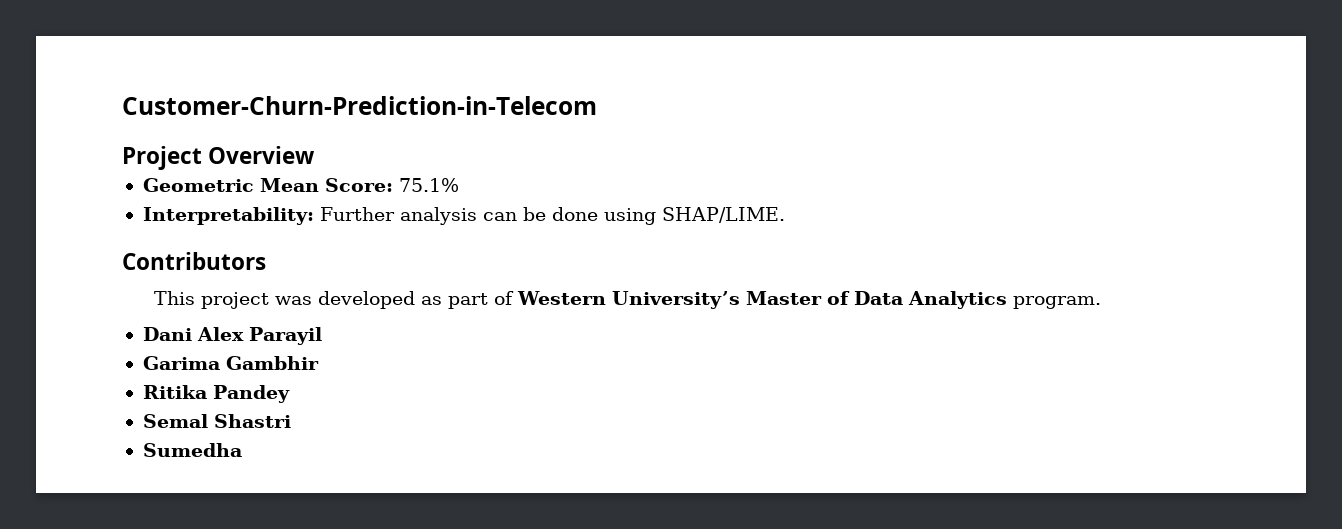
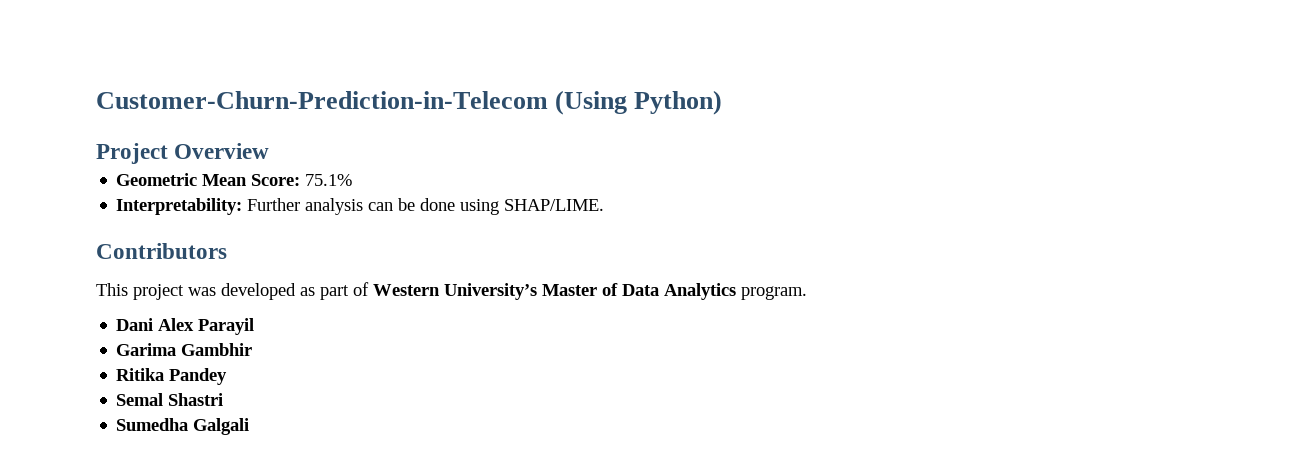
(597, 105) none -> [555,90,723,115] (Using Python)
(242, 450) none -> [193,418,250,435] Galgali

